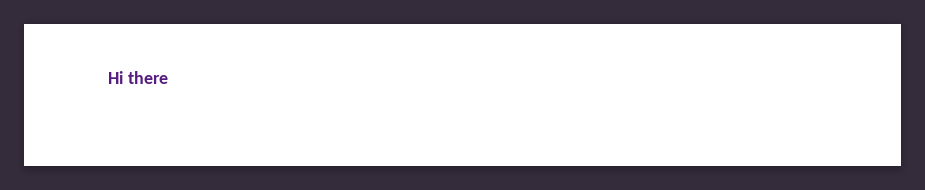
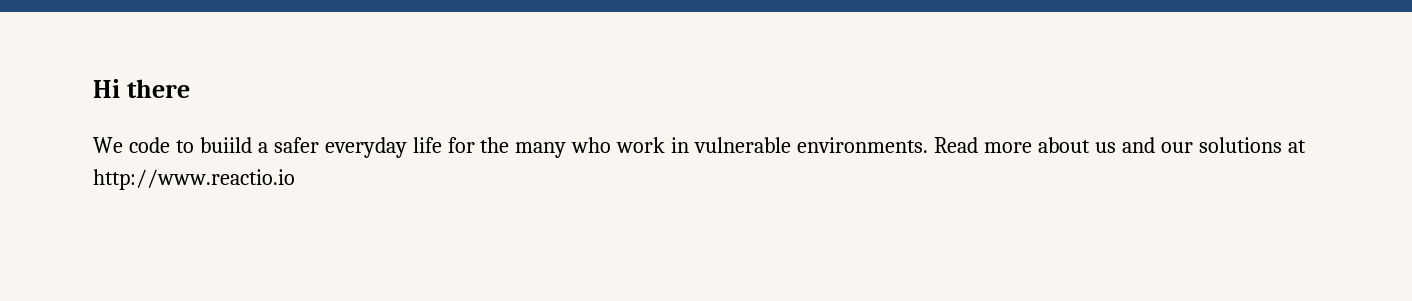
(168, 77) none -> [93,137,1306,158] [93,169,295,190] // We code to buiild a safer everyday life for the many who work in vulnerable environments. Read more about us and our solutions at http://www.reactio.io

